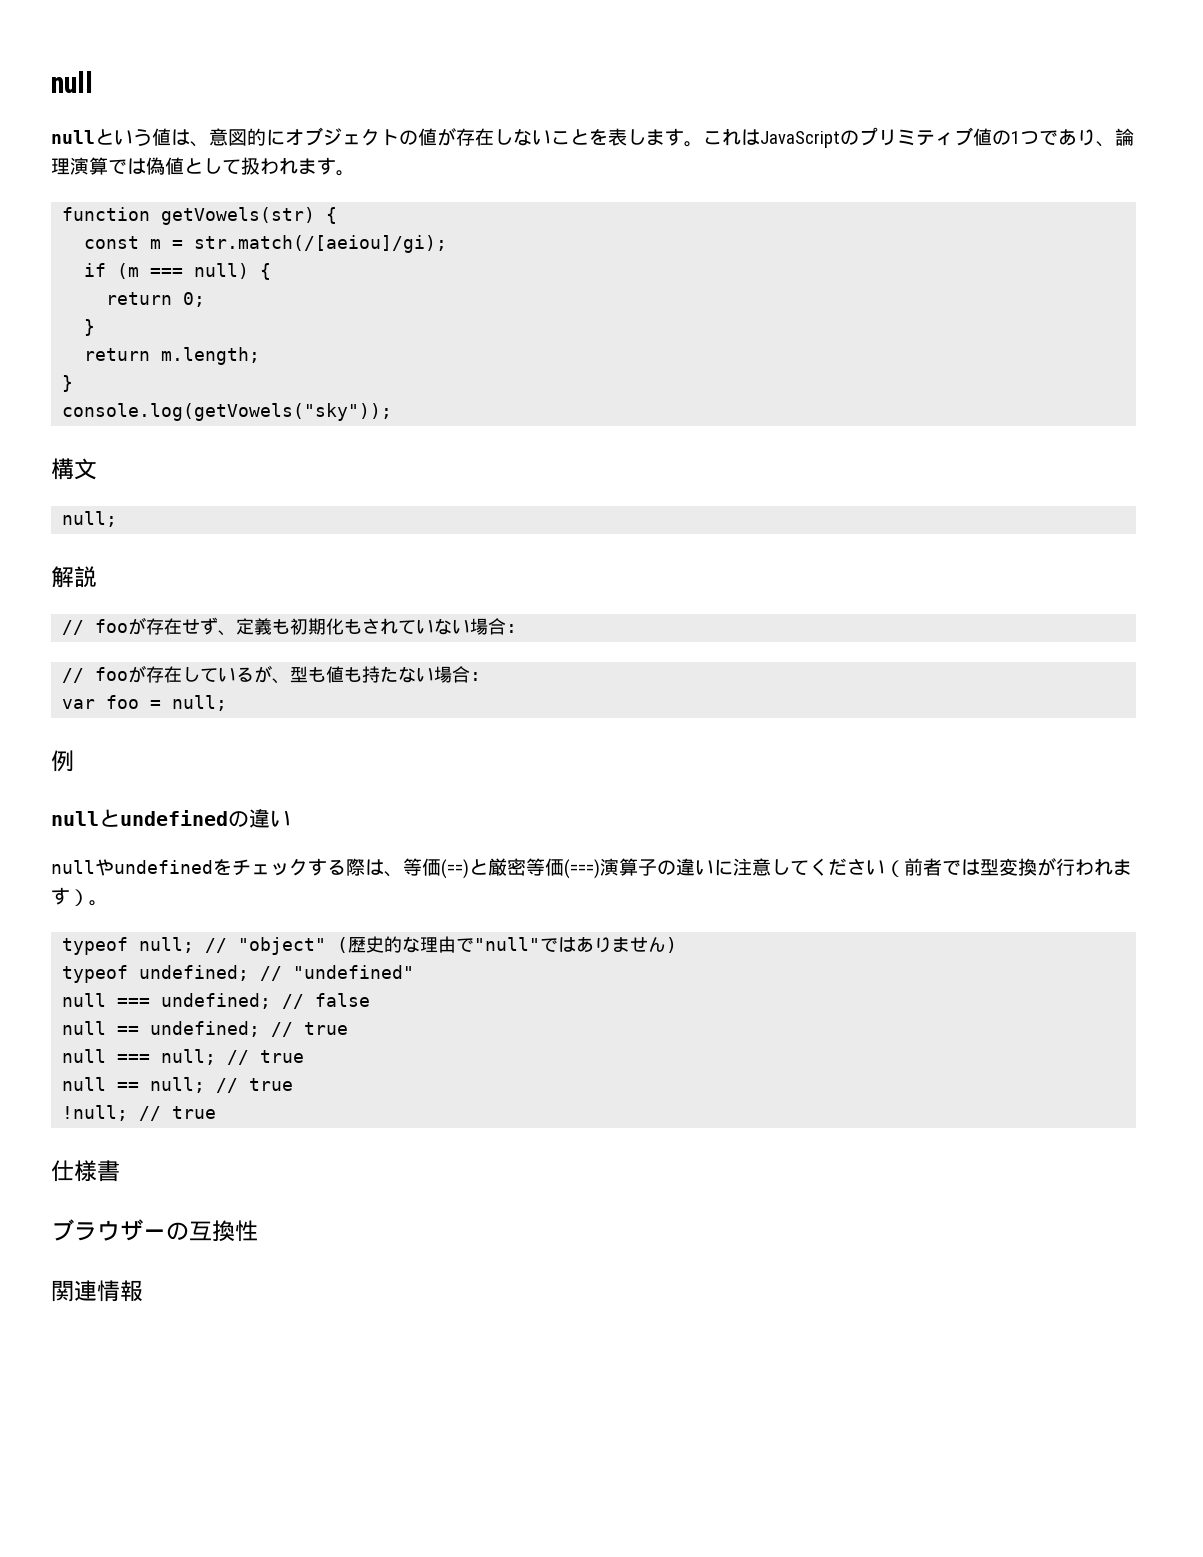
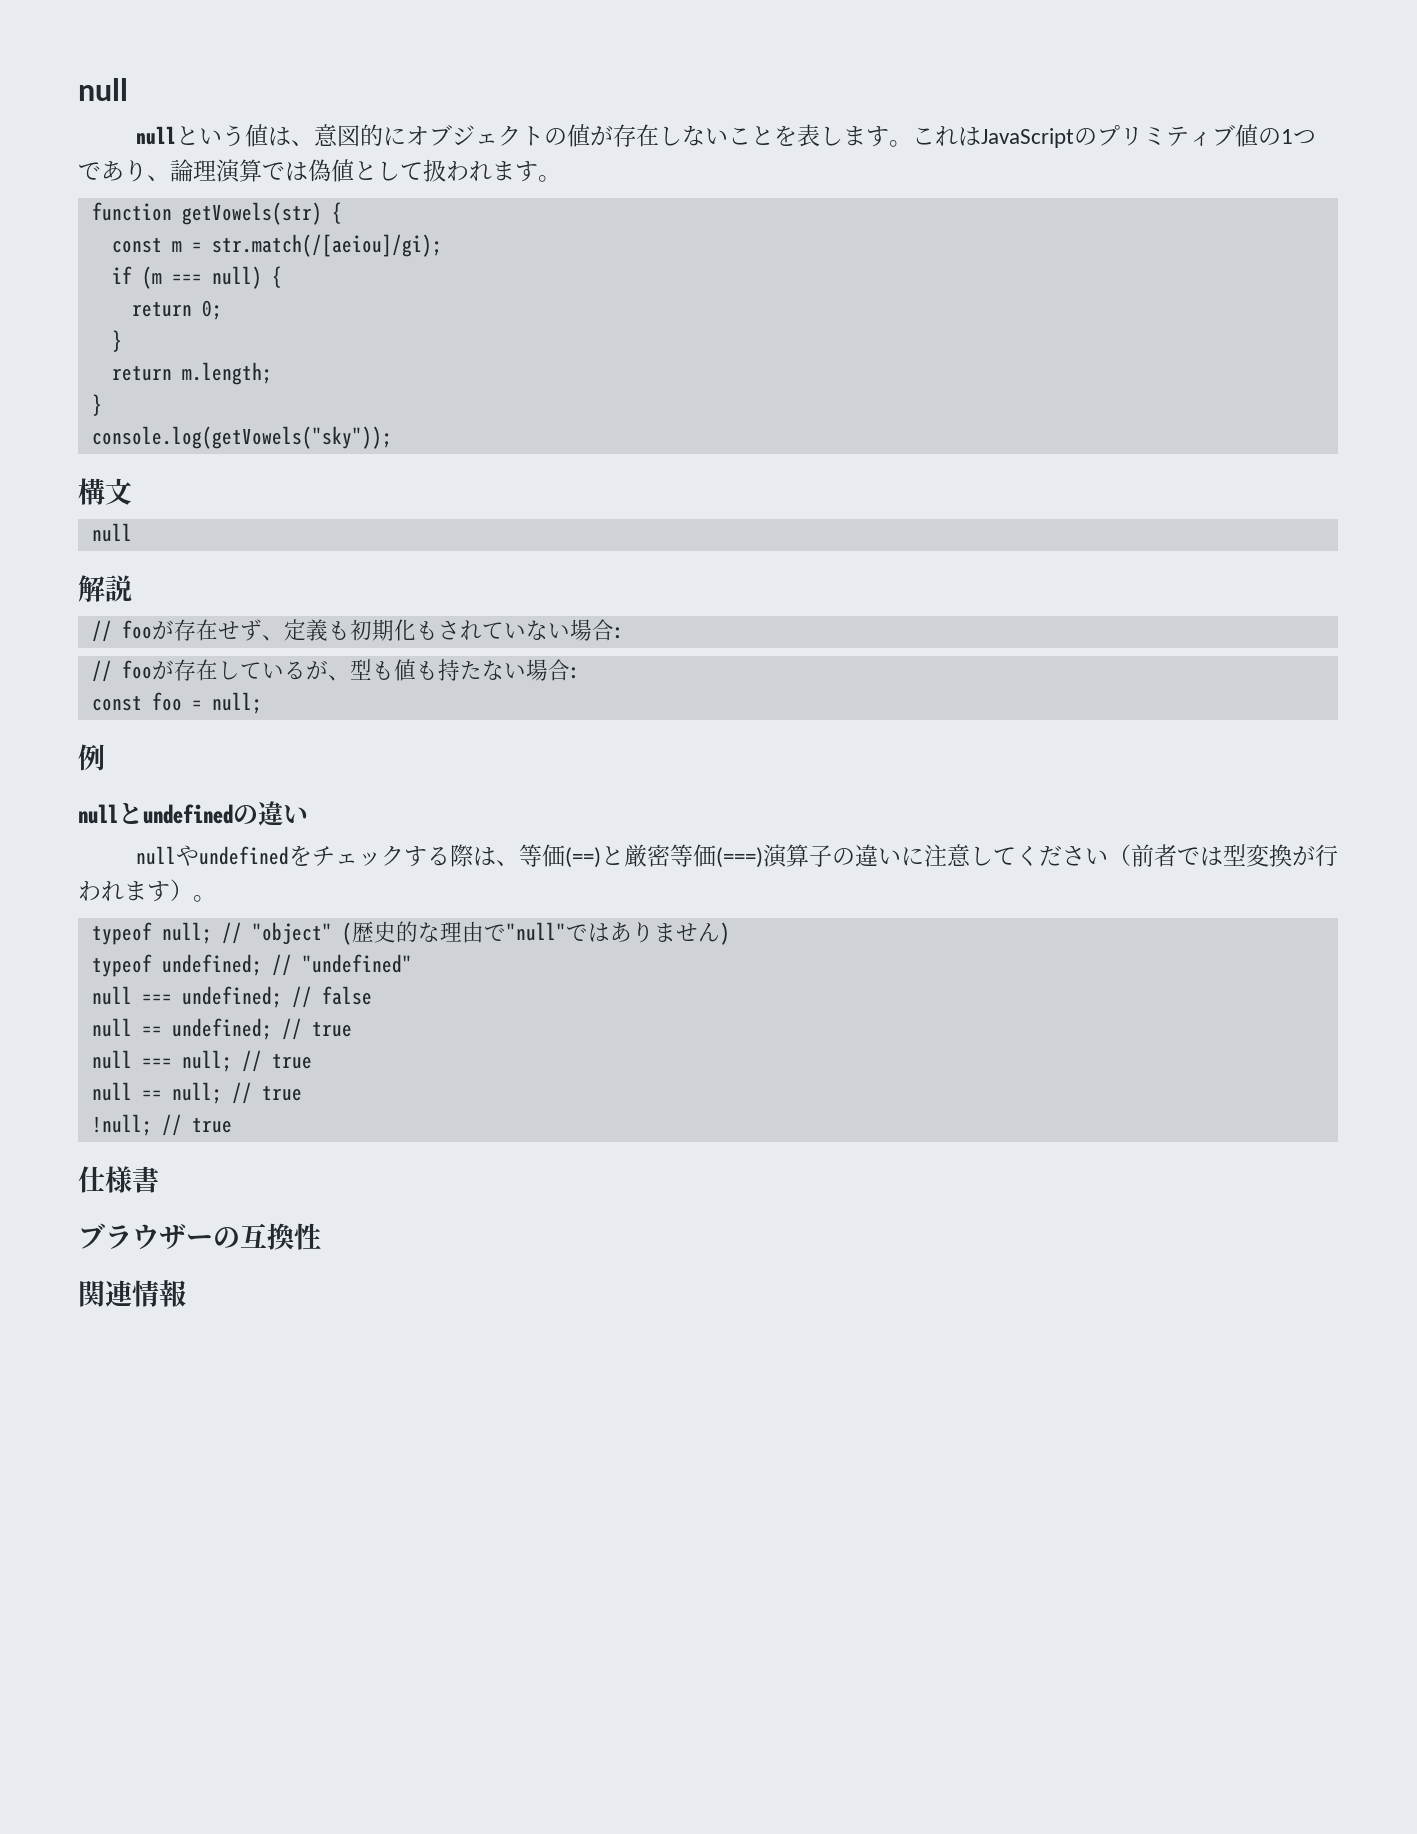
[62,511,118,527] null; -> [91,523,132,542] null
[62,699,96,709] var -> [91,696,142,711] const

